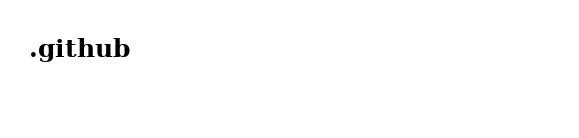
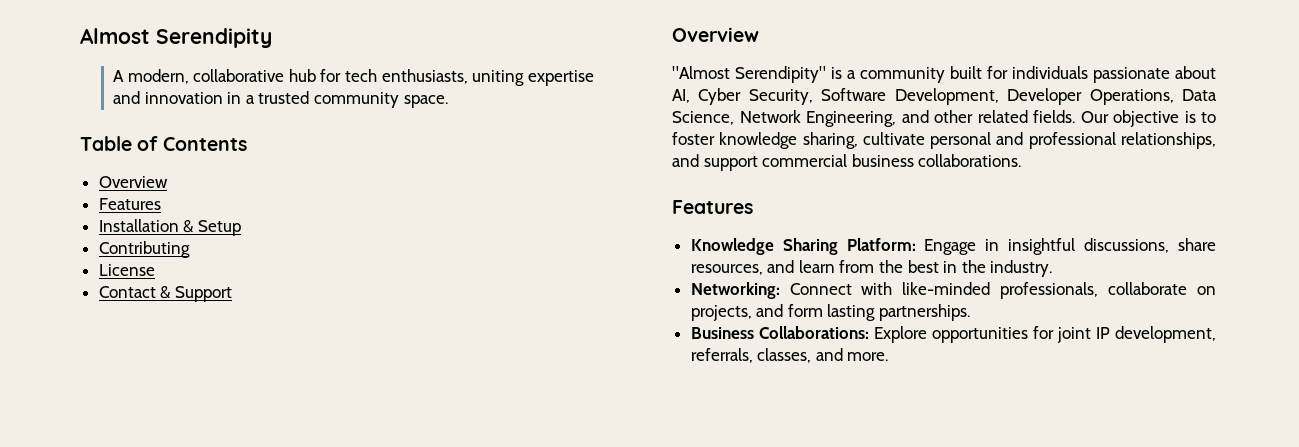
[29,38,130,62] .github -> [80,28,272,48] [113,69,594,86] [113,91,448,108] [80,136,247,151] [98,176,168,188] [98,198,161,210] [98,219,241,236] [98,241,190,258] [98,264,155,276] [98,286,232,302] [672,27,759,42] [672,66,1216,83] [672,88,1217,105] [672,110,1216,127] [672,132,1216,149] [672,154,1022,171] [672,200,753,214] [690,238,1216,255] [690,260,1053,277] [690,282,1216,299] [690,304,971,321] [690,326,1216,343] [690,348,889,363] Almost Serendipity // A modern, collaborative hub for tech enthusiasts, uniting expertise and innovation in a trusted community space. // Table of Contents // Overview // Features // Installation & Setup // Contributing // License // Contact & Support // Overview // "Almost Serendipity" is a community built for individuals passionate about AI, Cyber Security, Software Development, Developer Operations, Data Science, Network Engineering, and other related fields. Our objective is to foster knowledge sharing, cultivate personal and professional relationships, and support commercial business collaborations. // Features // Knowledge Sharing Platform: Engage in insightful discussions, share resources, and learn from the best in the industry. // Networking: Connect with like-minded professionals, collaborate on projects, and form lasting partnerships. // Business Collaborations: Explore opportunities for joint IP development, referrals, classes, and more.

